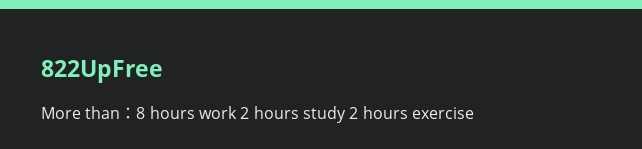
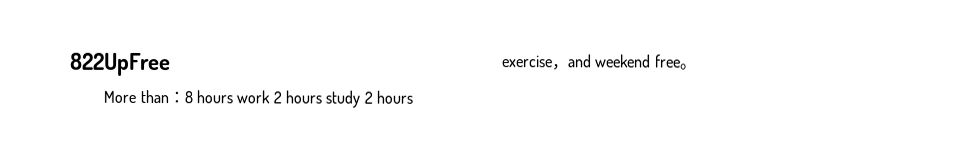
(474, 113) none -> [552,54,697,71] ，and weekend free。

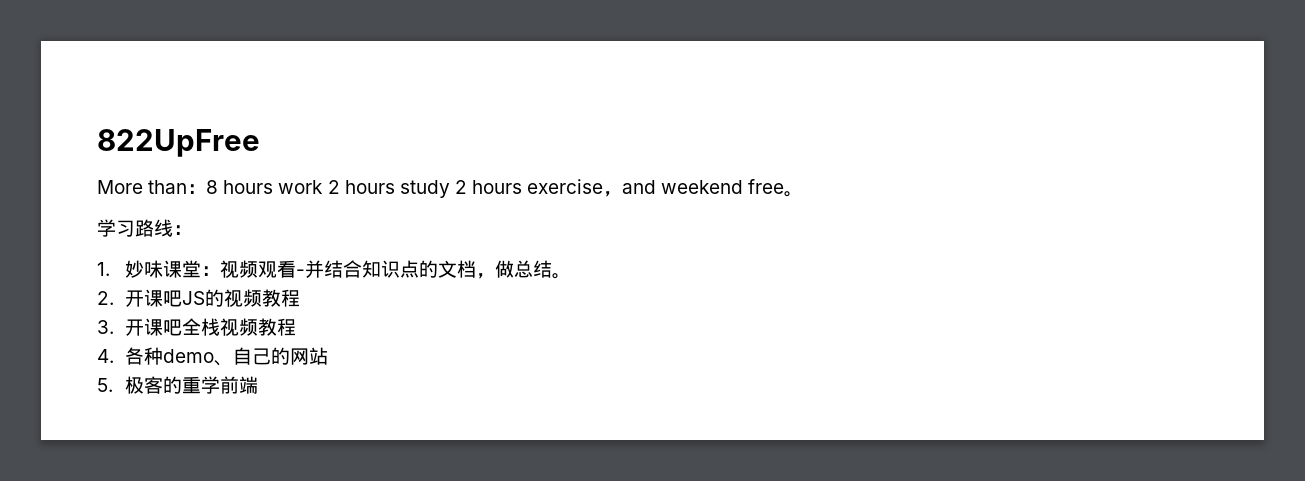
(697, 66) none -> [97,219,192,237] [97,260,572,279] [97,289,301,307] [97,318,297,336] [97,347,329,366] [97,376,259,394] // 学习路线： // 1.妙味课堂：视频观看-并结合知识点的文档，做总结。 // 2.开课吧JS的视频教程 // 3.开课吧全栈视频教程 // 4.各种demo、自己的网站 // 5.极客的重学前端

